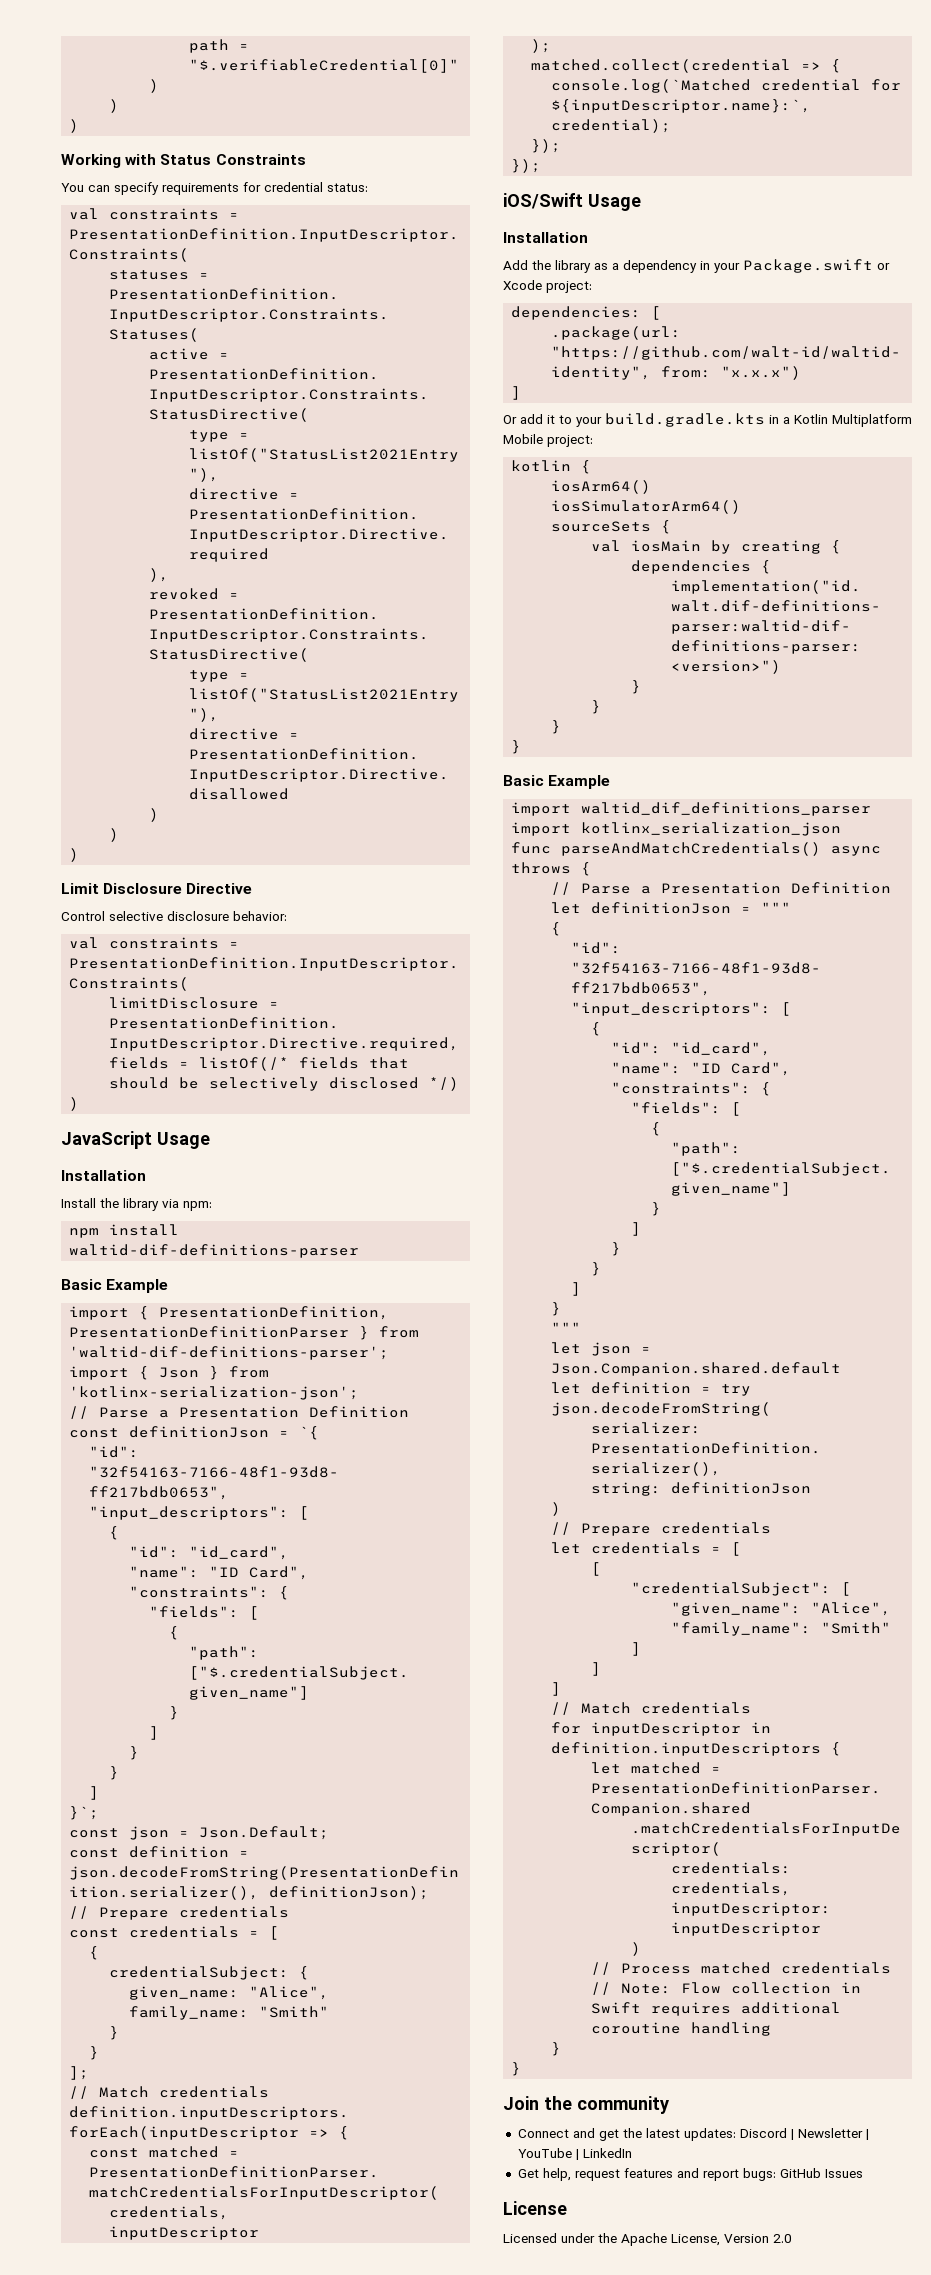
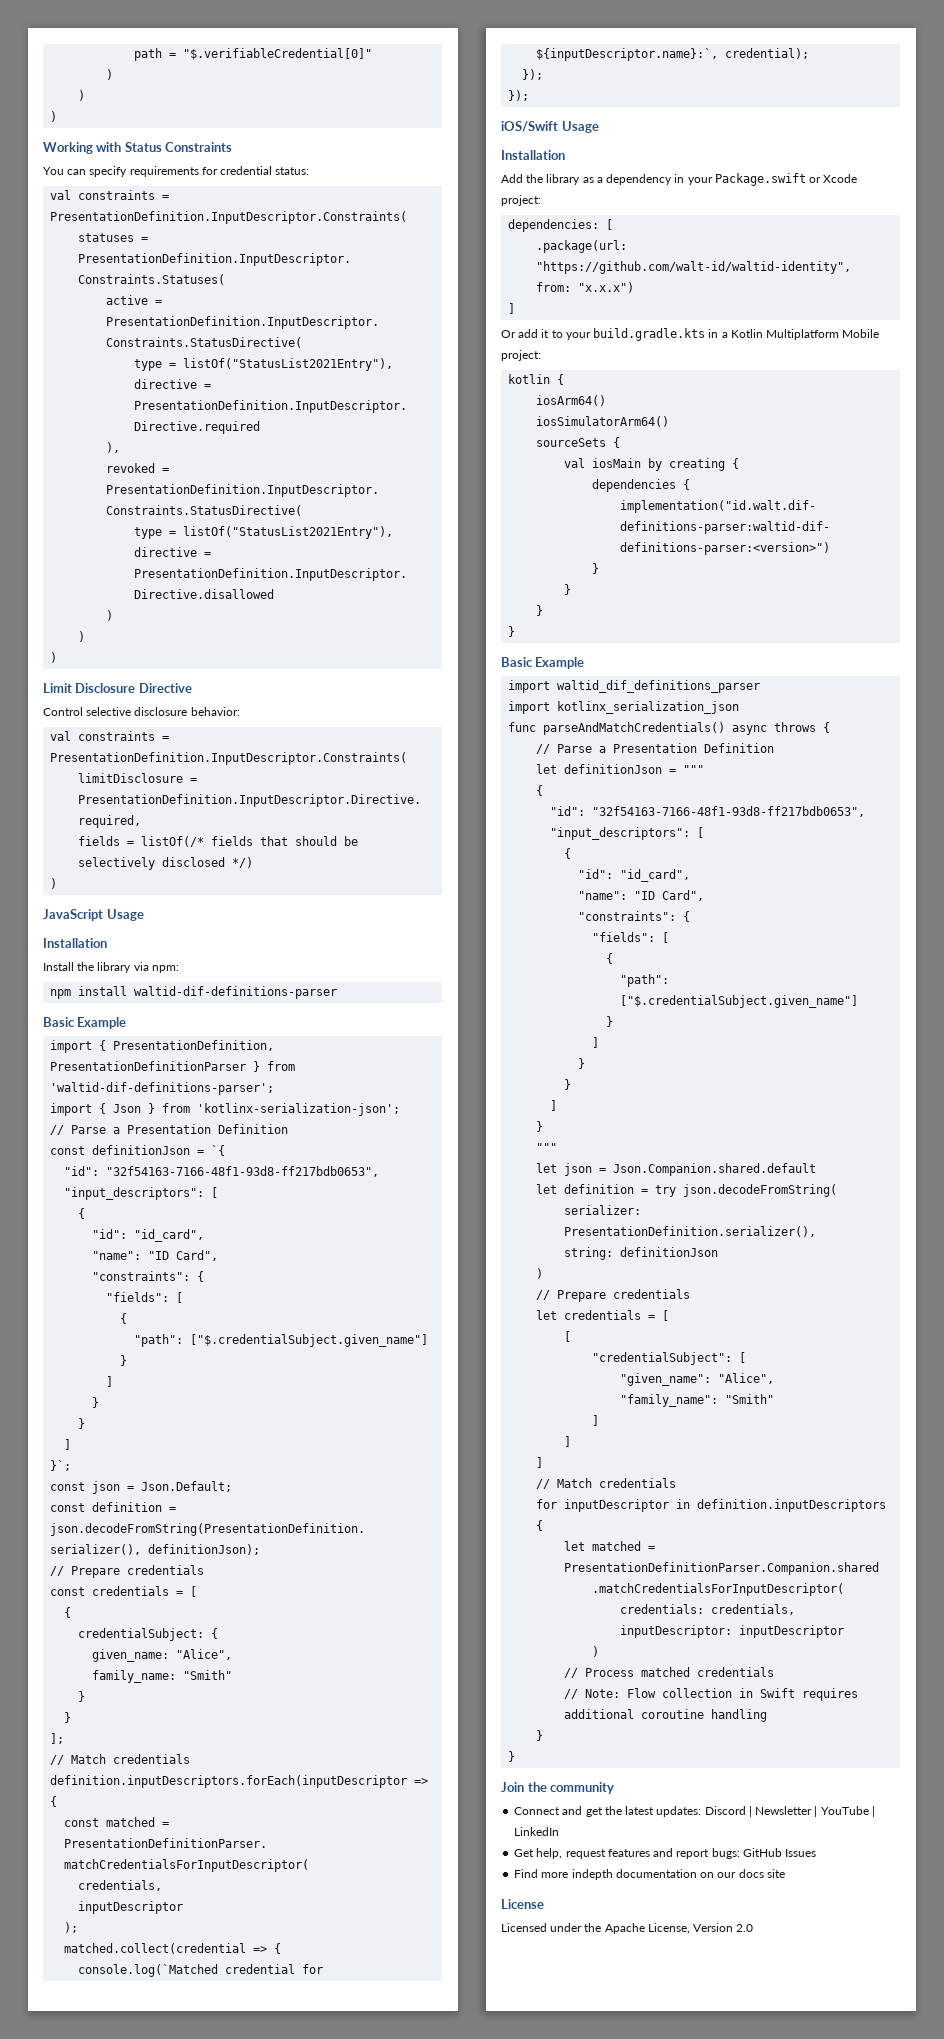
(863, 2173) none -> [514,1869,785,1880] // Find more indepth documentation on our docs site

